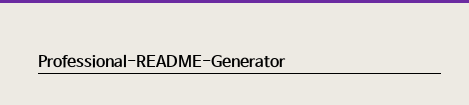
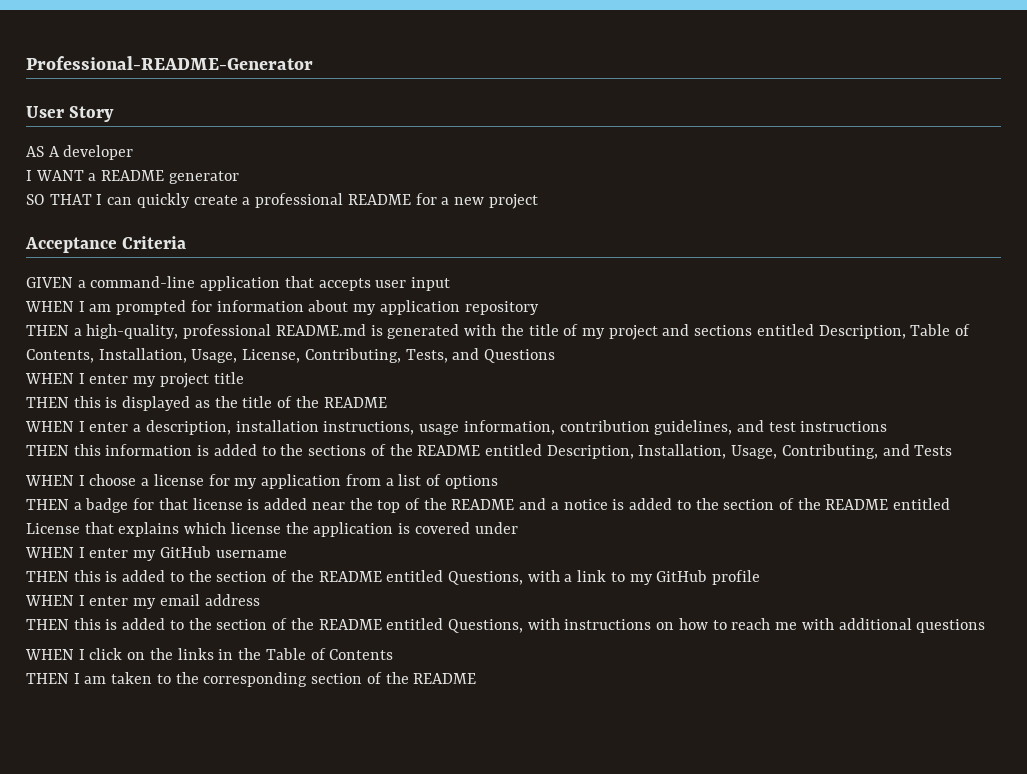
(286, 61) none -> [26,106,115,122] [26,145,134,160] [26,170,239,184] [26,193,538,209] [25,236,187,253] [26,276,451,291] [25,300,539,315] [26,324,971,340] [26,348,556,363] [25,372,244,388] [26,396,387,411] [25,420,888,435] [26,444,953,459] [25,474,498,489] [26,498,951,513] [26,522,518,537] [25,546,287,561] [26,570,761,585] [25,594,260,609] [26,618,986,633] [25,648,394,660] [26,672,477,687] // User Story // AS A developer // I WANT a README generator // SO THAT I can quickly create a professional README for a new project // Acceptance Criteria // GIVEN a command-line application that accepts user input // WHEN I am prompted for information about my application repository // THEN a high-quality, professional README.md is generated with the title of my project and sections entitled Description, Table of Contents, Installation, Usage, License, Contributing, Tests, and Questions // WHEN I enter my project title // THEN this is displayed as the title of the README // WHEN I enter a description, installation instructions, usage information, contribution guidelines, and test instructions // THEN this information is added to the sections of the README entitled Description, Installation, Usage, Contributing, and Tests // WHEN I choose a license for my application from a list of options // THEN a badge for that license is added near the top of the README and a notice is added to the section of the README entitled License that explains which license the application is covered under // WHEN I enter my GitHub username // THEN this is added to the section of the README entitled Questions, with a link to my GitHub profile // WHEN I enter my email address // THEN this is added to the section of the README entitled Questions, with instructions on how to reach me with additional questions // WHEN I click on the links in the Table of Contents // THEN I am taken to the corresponding section of the README

